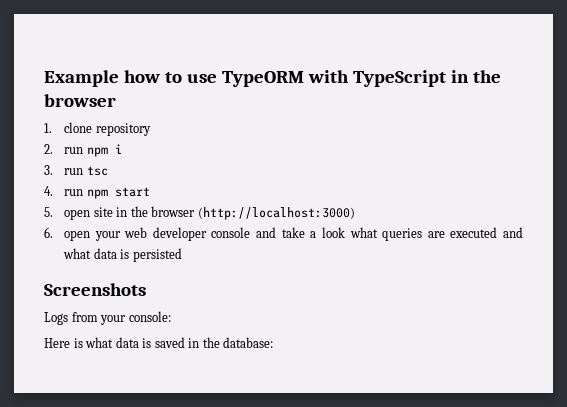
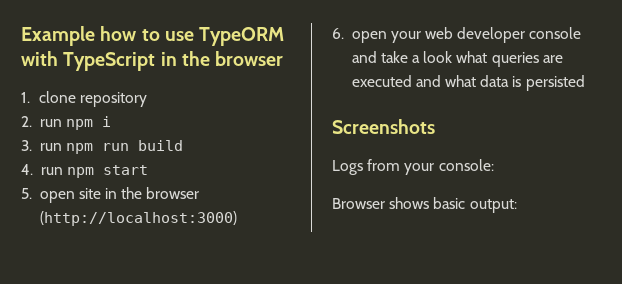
[86,166,108,176] tsc -> [65,140,183,154] npm run build
[44,337,274,348] Here is what data is saved in the database: -> [332,197,517,213] Browser shows basic output:

